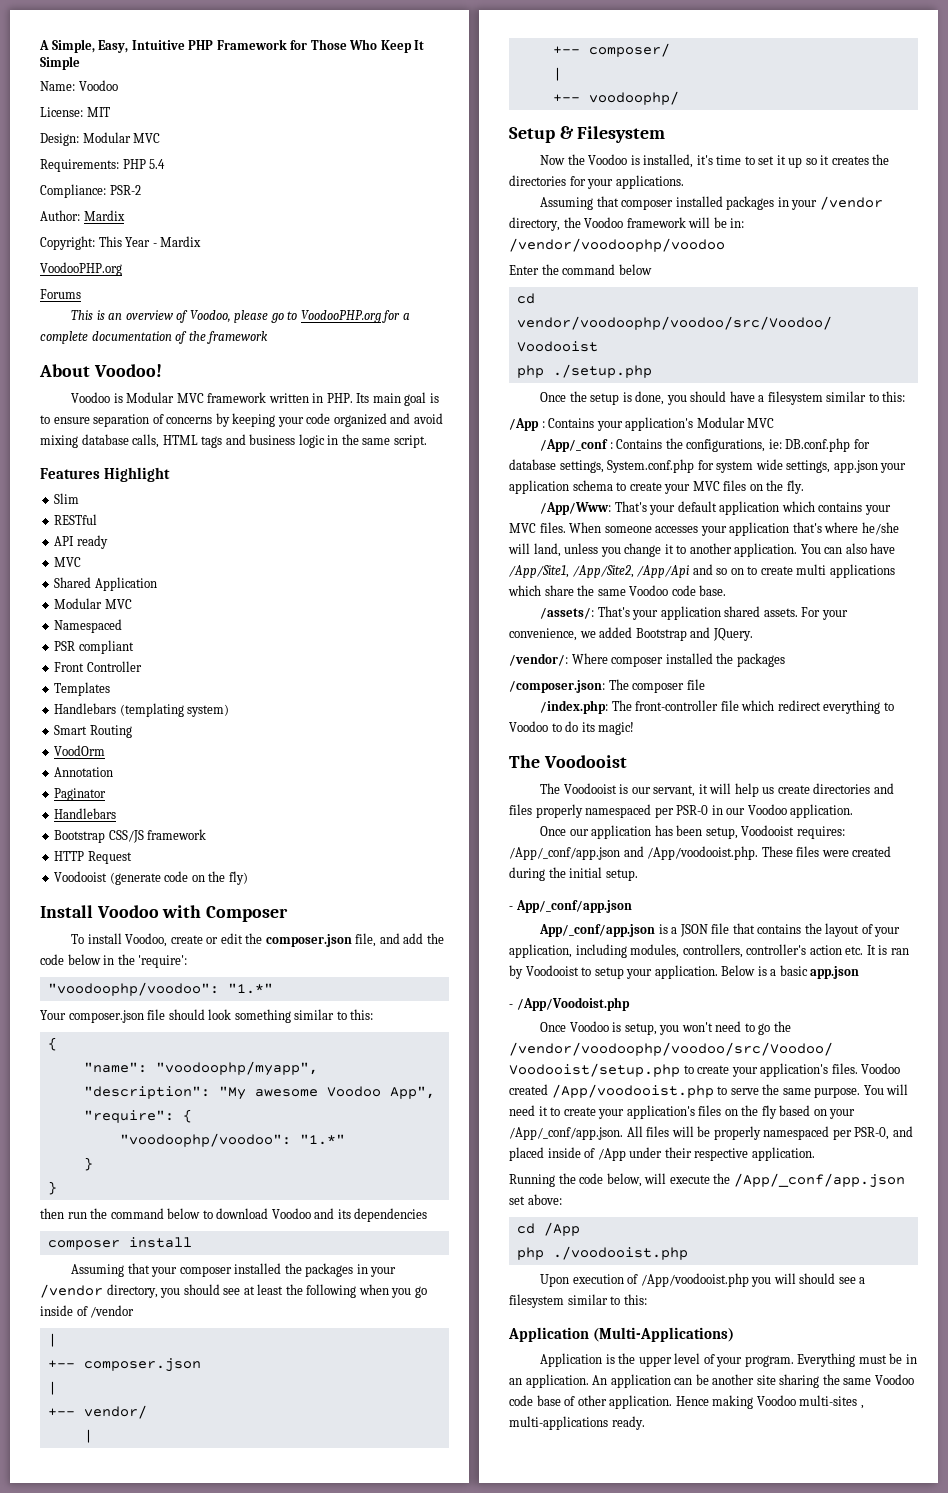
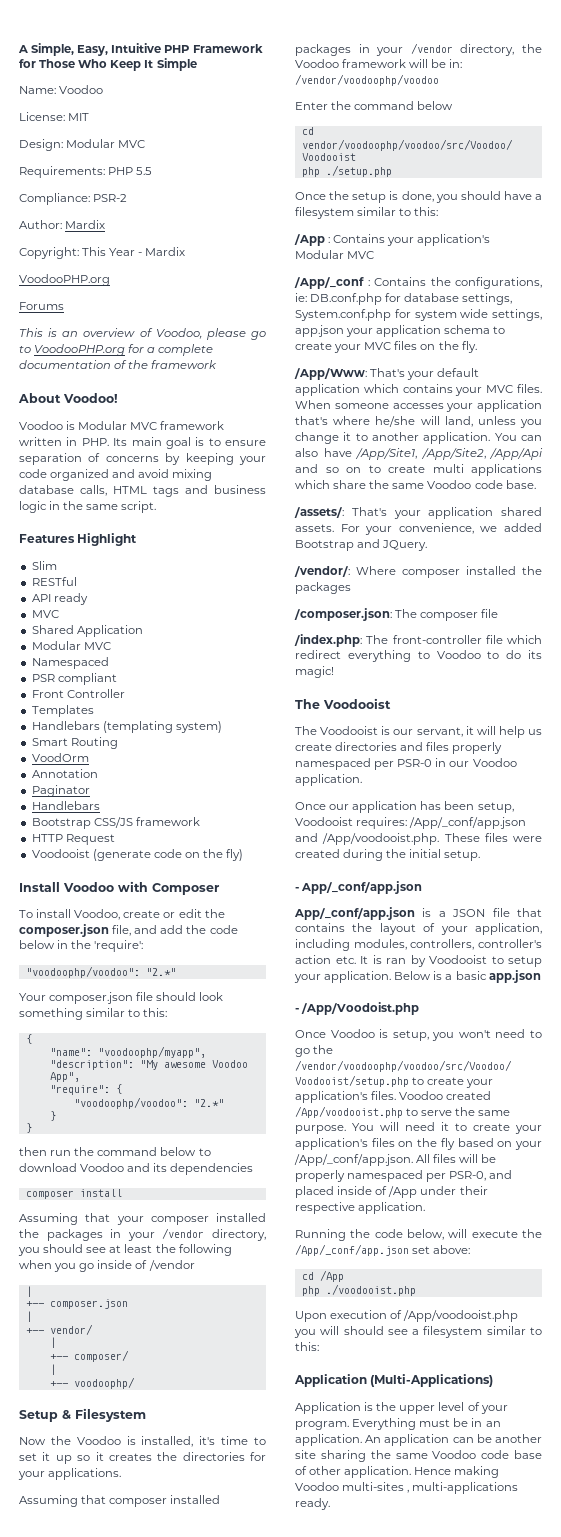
[149,159,166,169] 5.4 -> [136,167,153,175] 5.5
[227,983,273,994] "1.*" -> [145,968,176,976] "2.*"
[299,1134,345,1145] "1.*" -> [193,1099,224,1107] "2.*"

